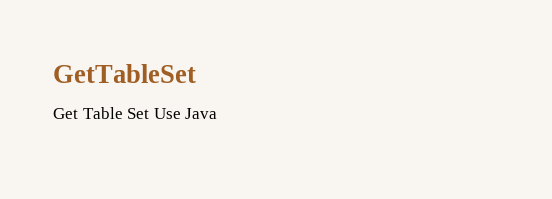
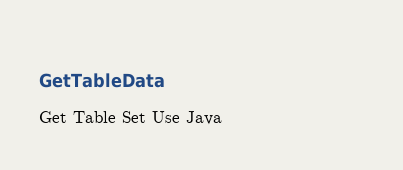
[53,64,196,83] GetTableSet -> [39,73,165,88] GetTableData

